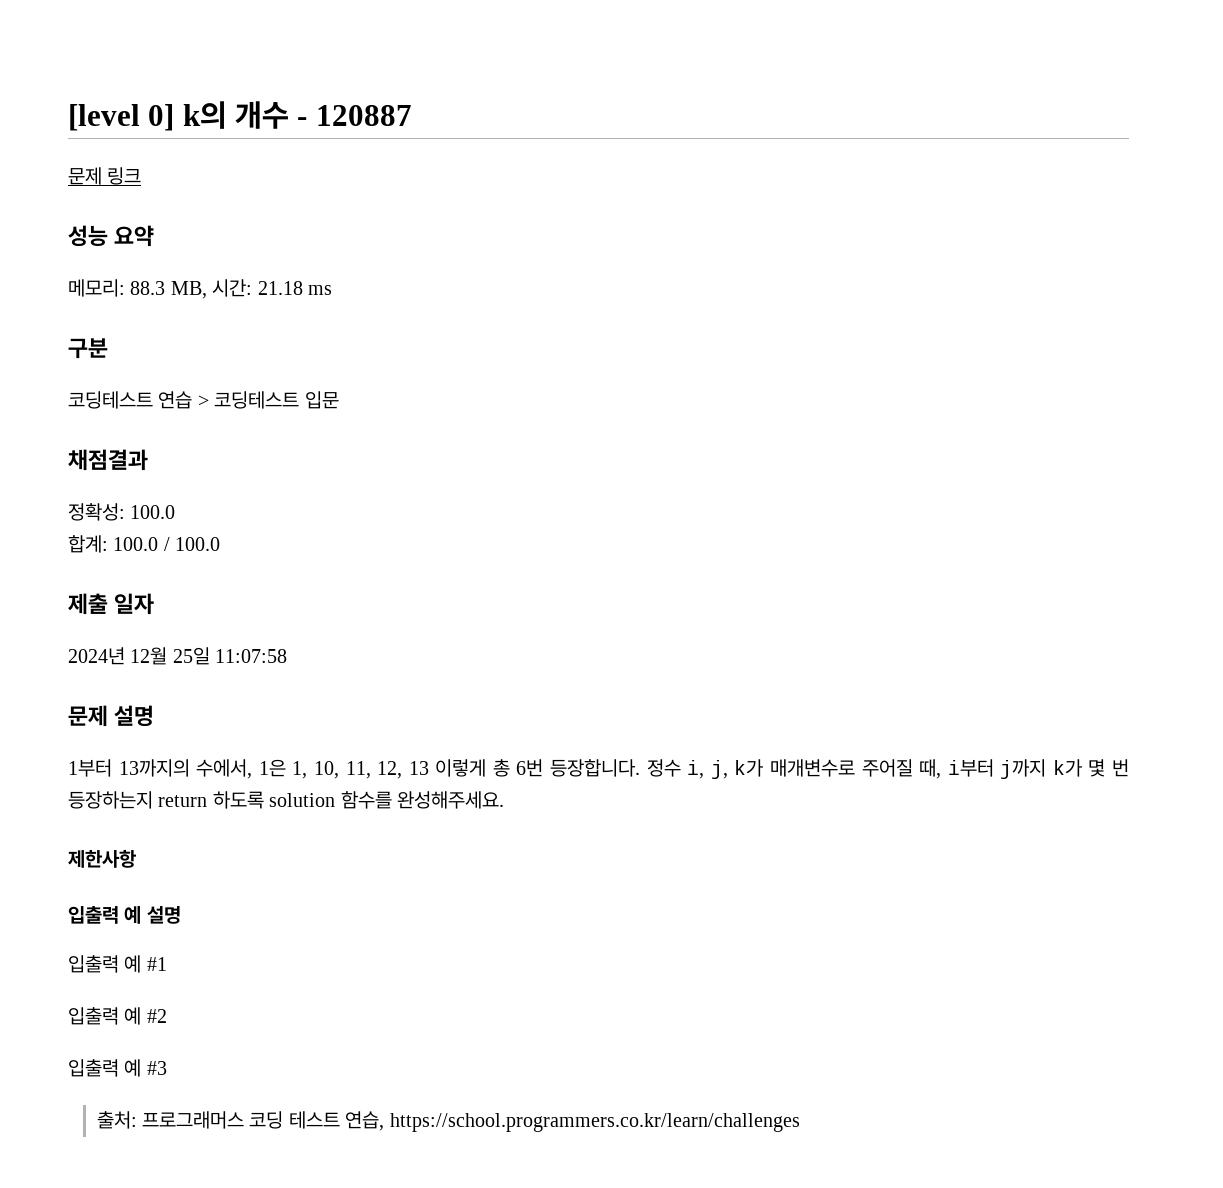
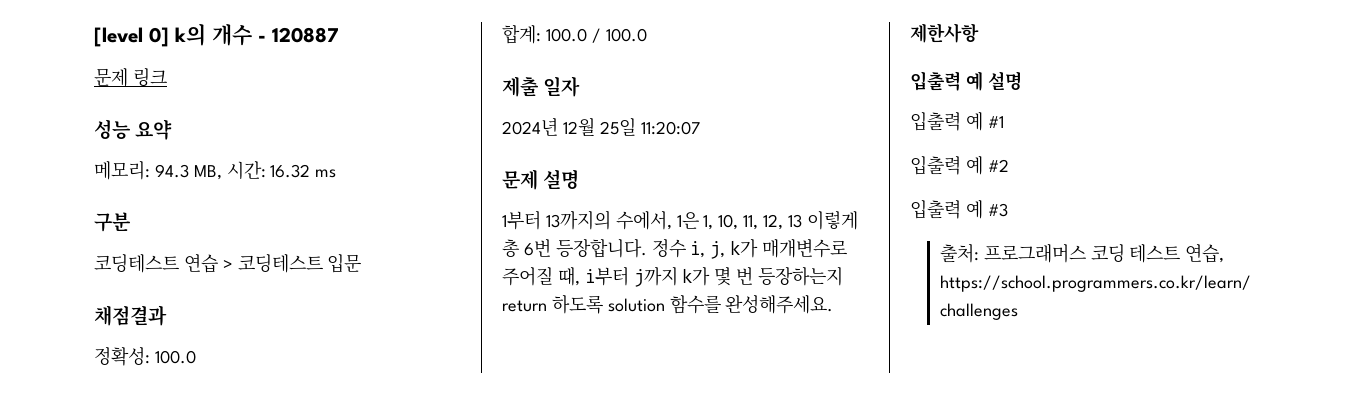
[130,281,166,295] 88.3 -> [154,164,189,178] 94.3
[257,281,303,295] 21.18 -> [270,164,311,178] 16.32
[215,649,288,663] 11:07:58 -> [640,121,700,135] 11:20:07

